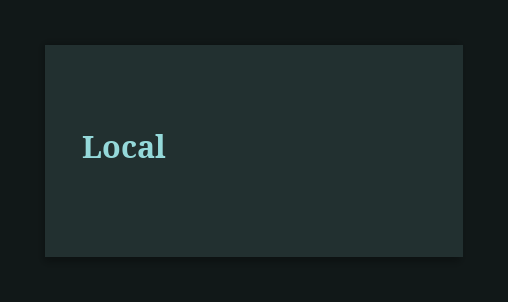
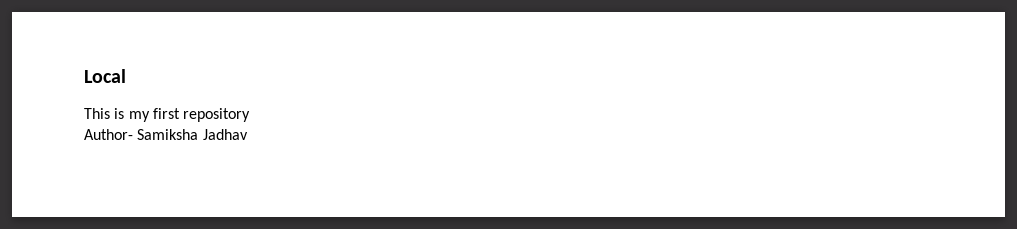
(166, 146) none -> [84,108,251,122] [84,129,248,140] // This is my first repository // Author- Samiksha Jadhav

